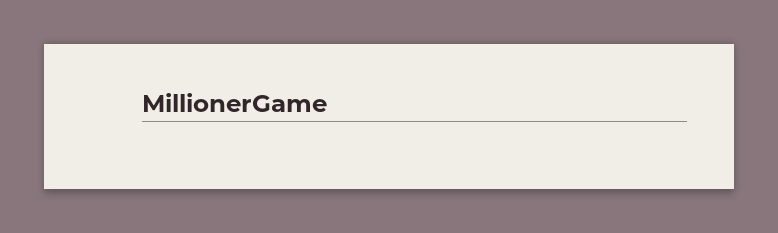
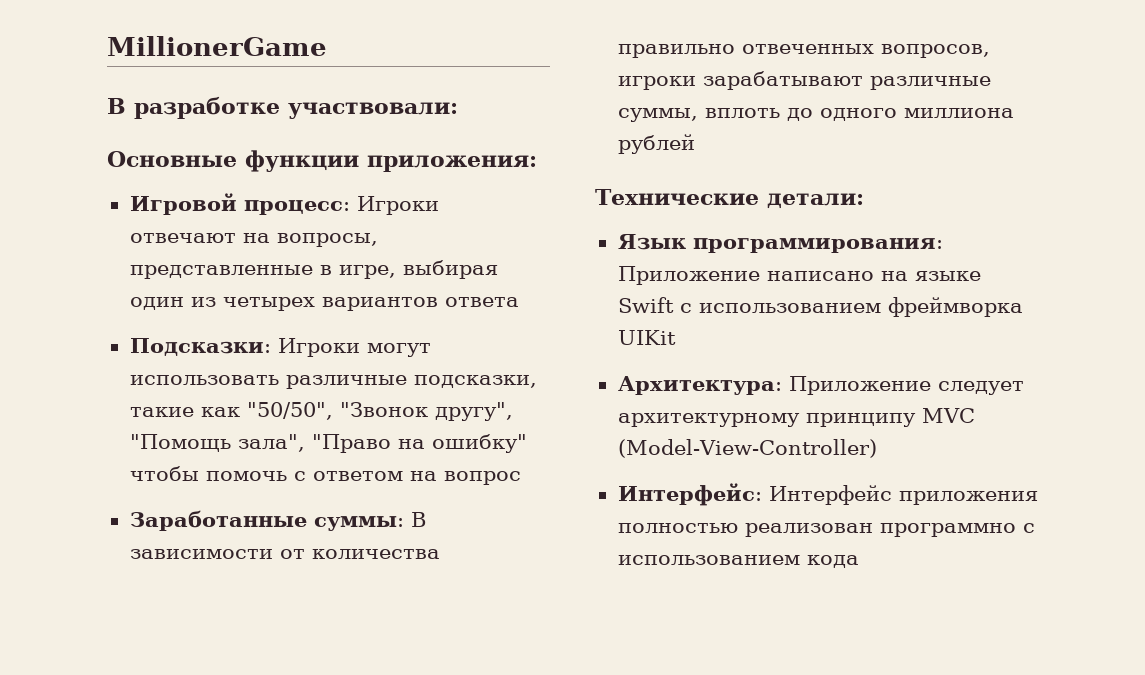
(327, 102) none -> [107,96,458,119] [107,150,537,172] [129,193,439,215] [129,233,378,247] [129,260,498,279] [129,297,519,311] [129,338,431,357] [129,375,537,389] [129,402,513,421] [129,434,527,453] [129,466,521,485] [129,510,426,531] [129,549,440,559] [617,44,990,58] [617,71,991,90] [617,108,1014,122] [617,134,695,154] [595,189,864,209] [617,234,943,253] [617,266,981,285] [617,297,1023,317] [617,330,676,345] [617,376,1024,395] [617,408,975,427] [617,439,877,458] [617,483,1038,506] [617,523,1035,537] [617,555,859,568] // В разработке участвовали: // Основные функции приложения: // Игровой процесс: Игроки отвечают на вопросы, представленные в игре, выбирая один из четырех вариантов ответа // Подсказки: Игроки могут использовать различные подсказки, такие как "50/50", "Звонок другу", "Помощь зала", "Право на ошибку" чтобы помочь с ответом на вопрос // Заработанные суммы: В зависимости от количества правильно отвеченных вопросов, игроки зарабатывают различные суммы, вплоть до одного миллиона рублей // Технические детали: // Язык программирования: Приложение написано на языке Swift с использованием фреймворка UIKit // Архитектура: Приложение следует архитектурному принципу MVC (Model-View-Controller) // Интерфейс: Интерфейс приложения полностью реализован программно с использованием кода

